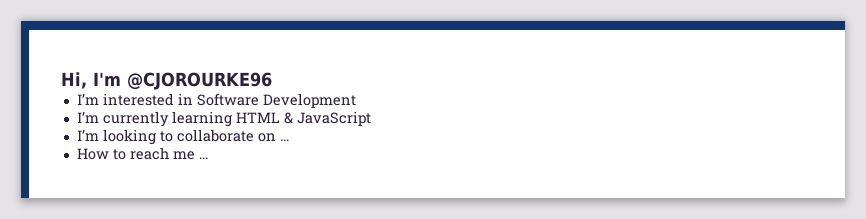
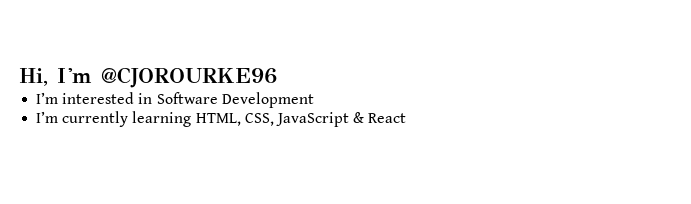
[235,111,371,126] [76,129,289,145] [76,147,208,160] HTML & JavaScript // I’m looking to collaborate on ... // How to reach me ... -> [195,112,407,127] HTML, CSS, JavaScript & React

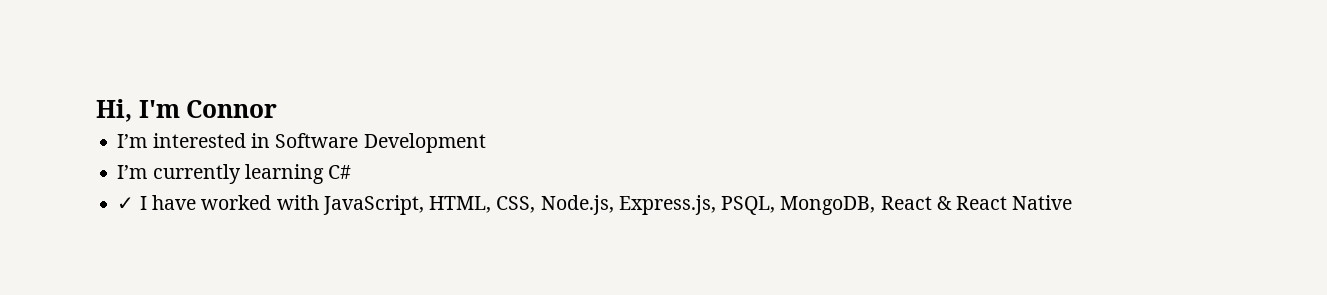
[101,67,277,88] @CJOROURKE96 -> [186,100,278,118] Connor
[195,112,349,127] HTML, CSS, JavaScript -> [328,165,352,179] [117,195,932,215] C# // ✓ I have worked with JavaScript, HTML, CSS, Node.js, Express.js, PSQL, MongoDB, React
(407, 118) none -> [1012,195,1073,210] Native

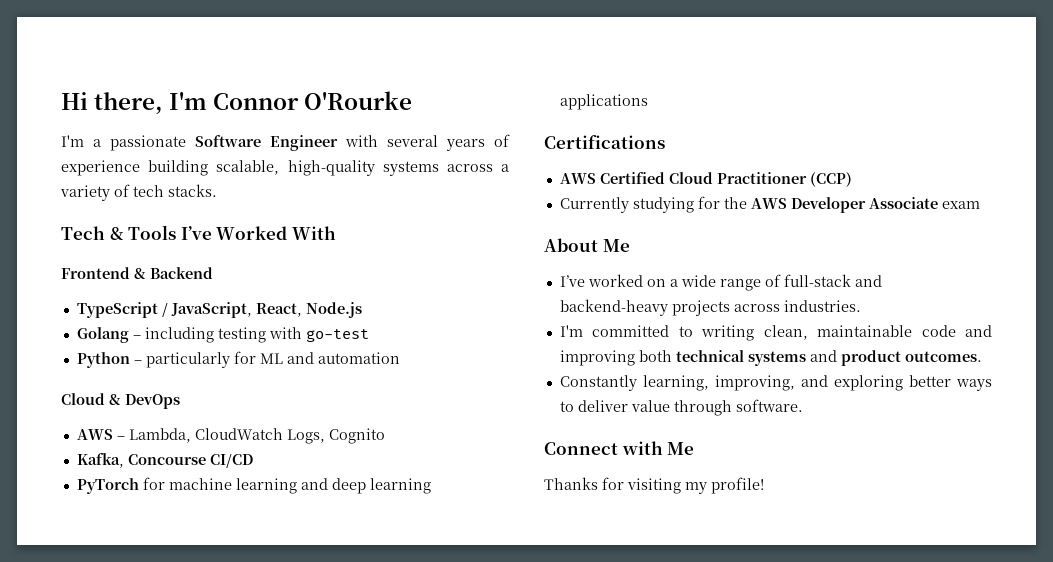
[96,99,132,122] Hi, -> [61,92,164,114] Hi there,
[117,133,486,153] [117,164,352,184] [117,195,1073,215] // I’m interested in Software Development // I’m currently learning C# // ✓ I have worked with JavaScript, HTML, CSS, Node.js, Express.js, PSQL, MongoDB, React & React Native -> [304,91,413,110] [61,134,510,151] [61,160,510,176] [60,184,217,201] [61,225,336,240] [61,267,213,279] [76,302,362,318] [76,327,369,343] [76,351,400,368] [61,393,180,409] [76,428,385,444] [76,453,253,468] [76,477,431,494] [559,94,648,110] [544,135,665,149] [559,172,852,187] [559,196,980,213] [544,238,630,252] [559,274,882,291] [559,299,861,316] [559,325,993,341] [559,350,982,366] [559,375,992,391] [559,399,803,416] [544,441,695,455] [544,477,764,494] O'Rourke // I'm a passionate Software Engineer with several years of experience building scalable, high-quality systems across a variety of tech stacks. // Tech & Tools I’ve Worked With // Frontend & Backend // TypeScript / JavaScript, React, Node.js // Golang – including testing with go-test // Python – particularly for ML and automation // Cloud & DevOps // AWS – Lambda, CloudWatch Logs, Cognito // Kafka, Concourse CI/CD // PyTorch for machine learning and deep learning applications // Certifications // AWS Certified Cloud Practitioner (CCP) // Currently studying for the AWS Developer Associate exam // About Me // I’ve worked on a wide range of full-stack and backend-heavy projects across industries. // I'm committed to writing clean, maintainable code and improving both technical systems and product outcomes. // Constantly learning, improving, and exploring better ways to deliver value through software. // Connect with Me // Thanks for visiting my profile!

